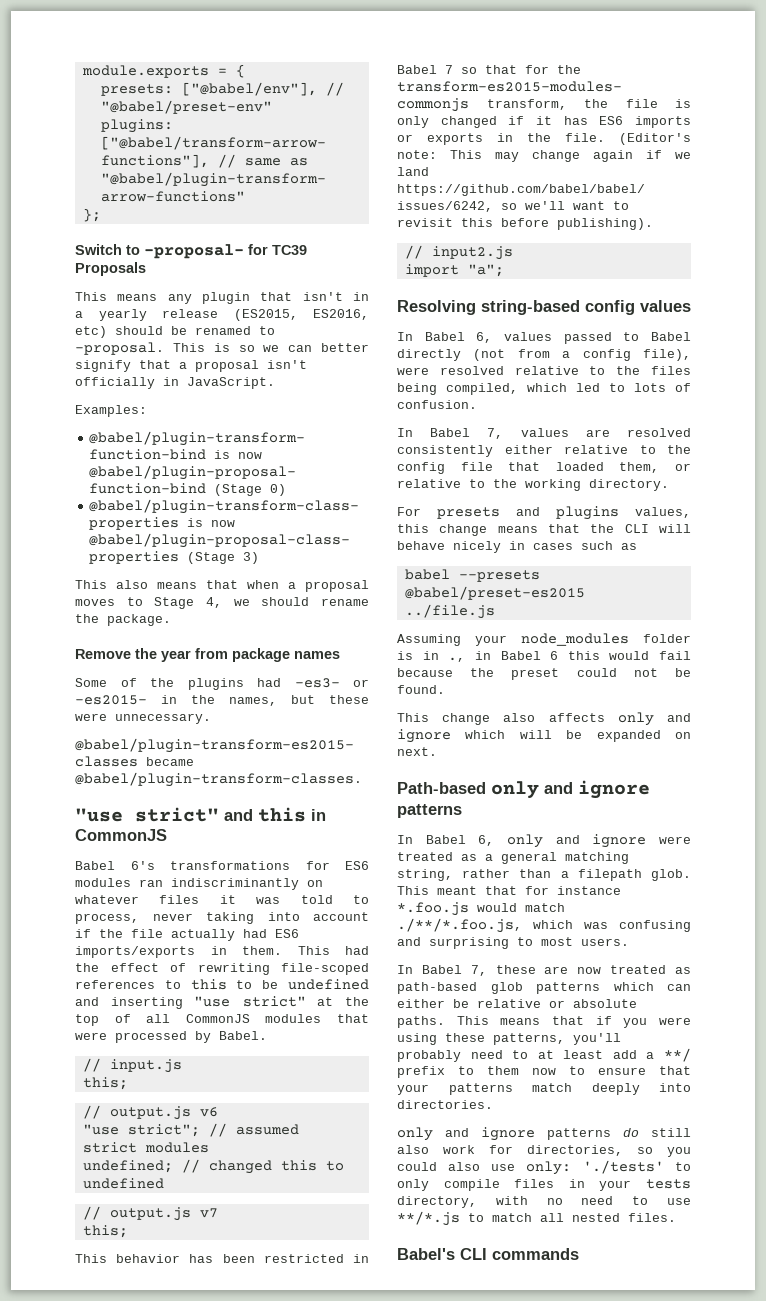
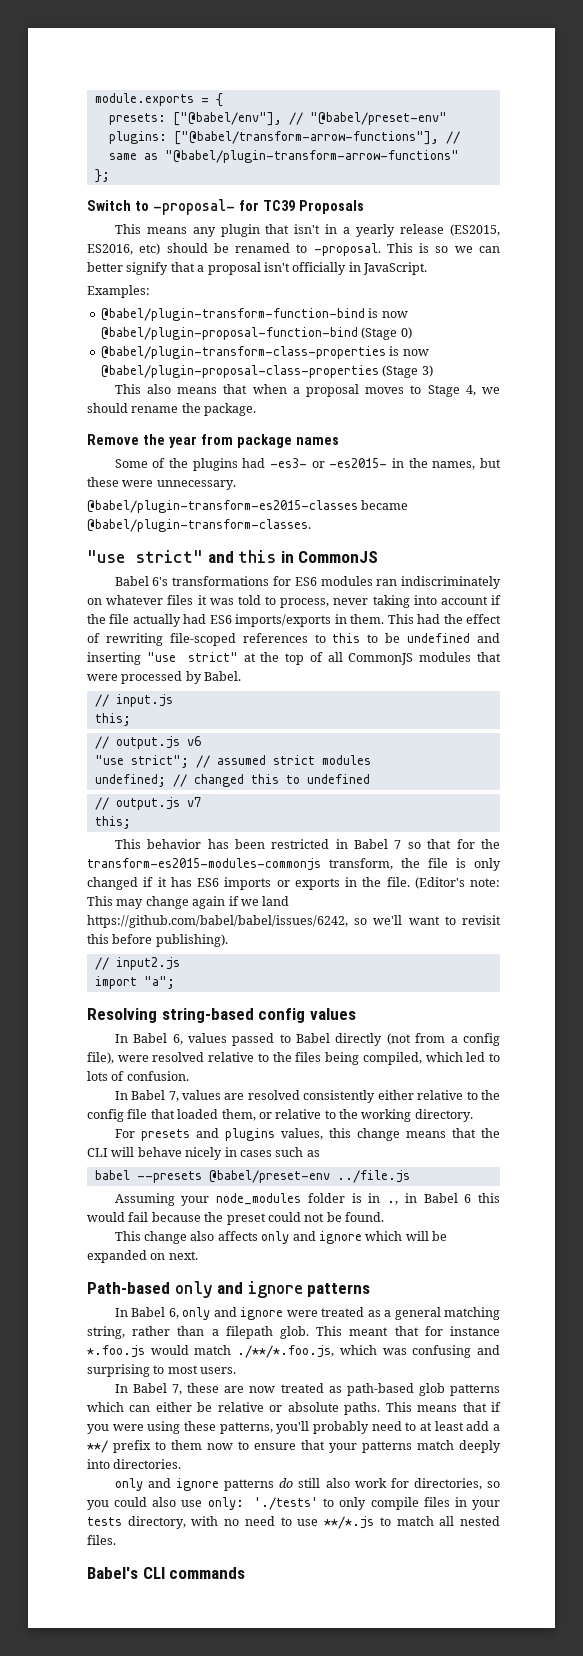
[171,878,299,890] indiscriminantly -> [401,576,501,589] indiscriminately
[404,586,585,600] @babel/preset-es2015 -> [208,1170,330,1183] @babel/preset-env

